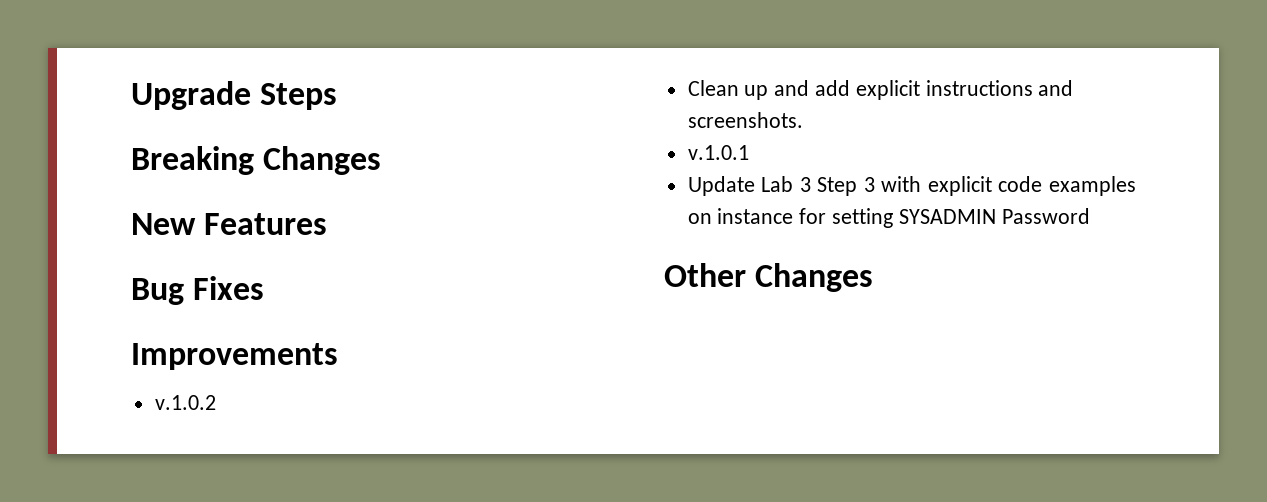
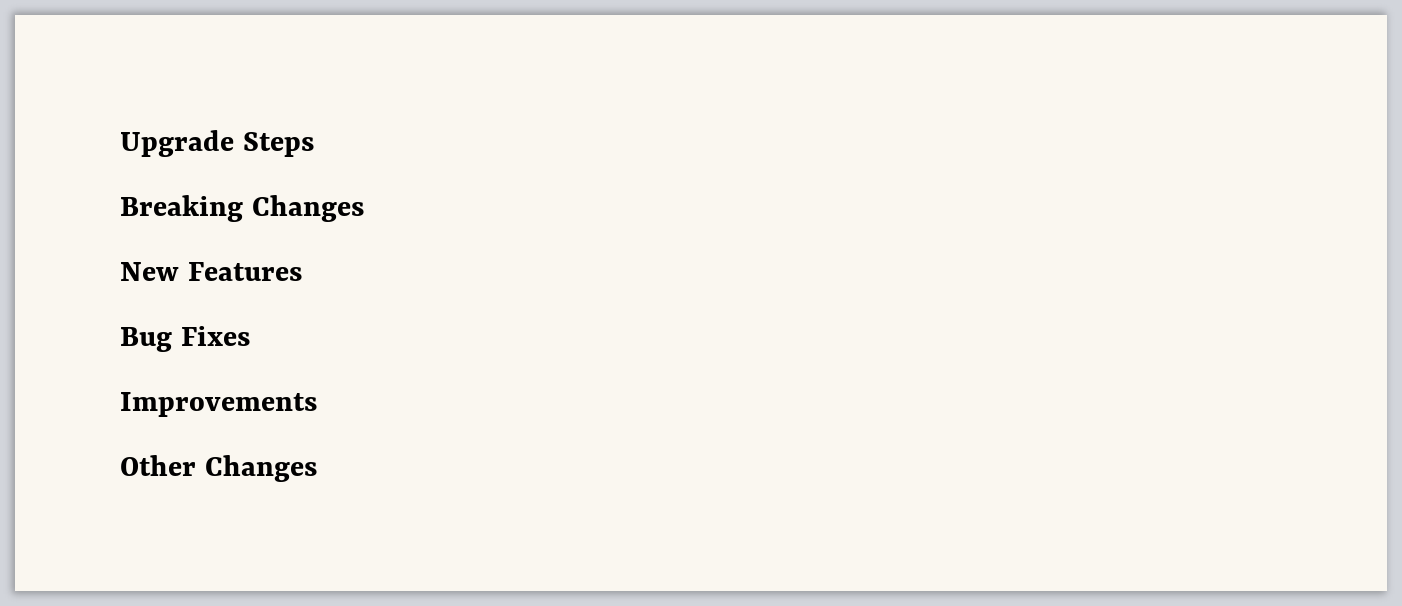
[154,395,216,410] [687,80,1074,100] [687,112,803,128] [687,145,749,160] [687,176,1136,196] [687,208,1090,228] // v.1.0.2 // Clean up and add explicit instructions and screenshots. // v.1.0.1 // Update Lab 3 Step 3 with explicit code examples on instance for setting SYSADMIN Password -> (317, 404) none

